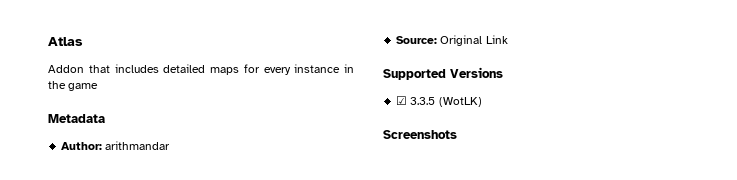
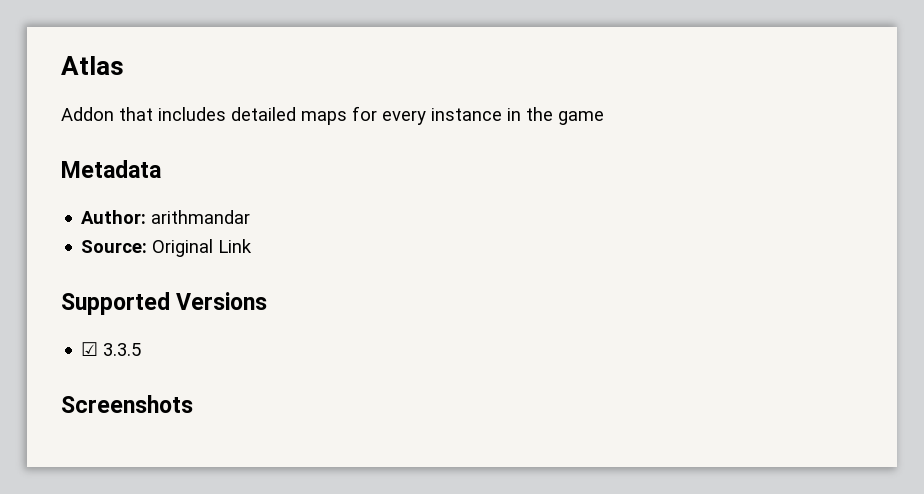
[438,97,482,107] (WotLK) -> (142, 349) none

